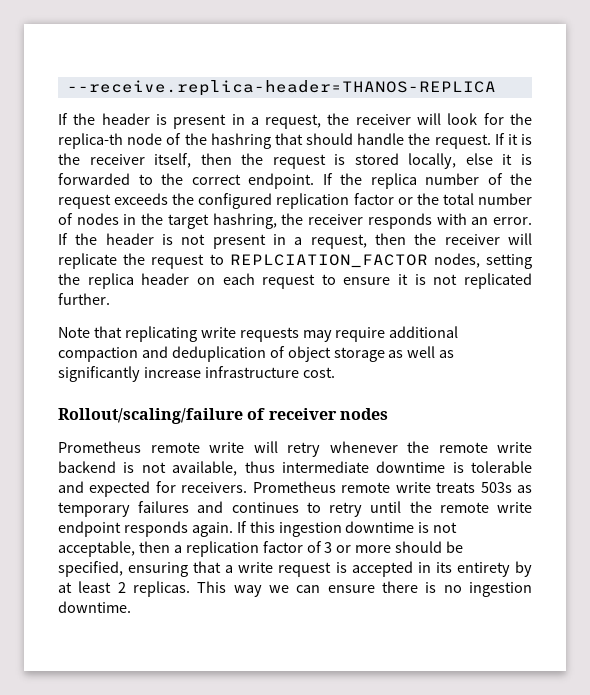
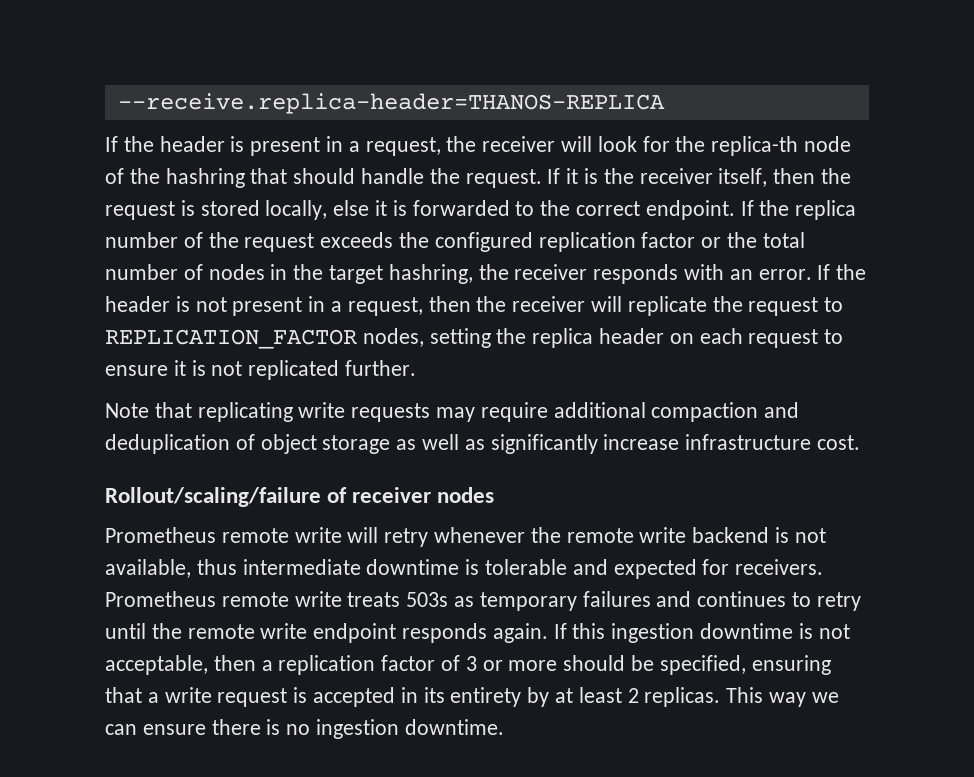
[229,254,428,268] REPLCIATION_FACTOR -> [105,329,357,349] REPLICATION_FACTOR

